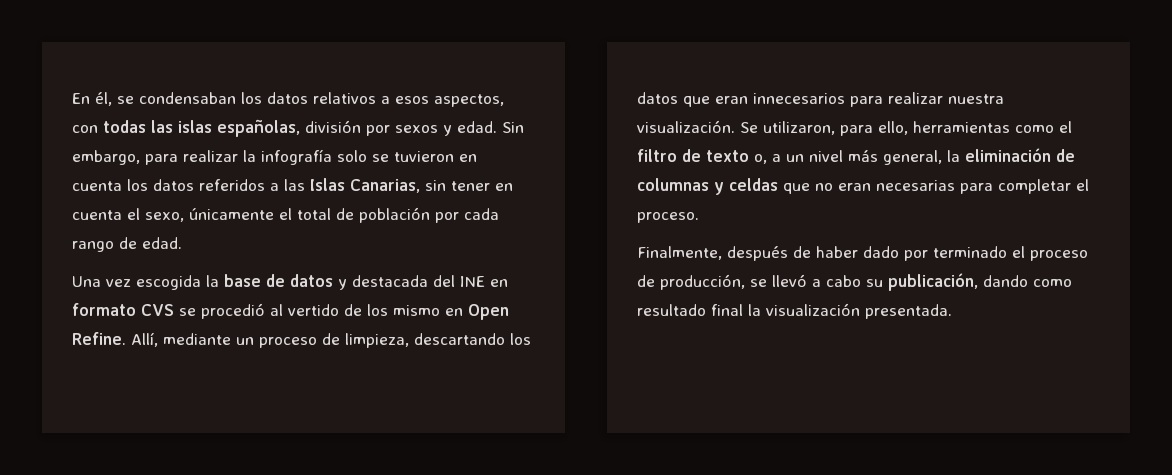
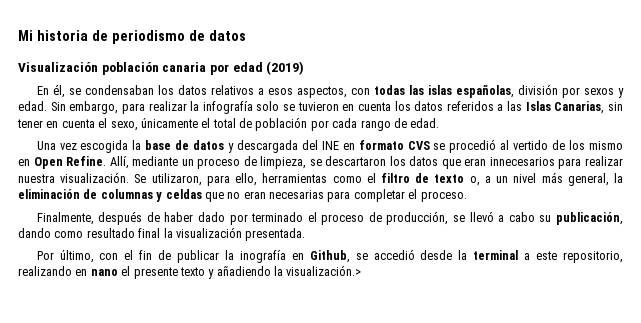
(72, 98) none -> [18,30,246,44] [18,61,305,75] Mi historia de periodismo de datos // Visualización población canaria por edad (2019) //
[352,275,428,287] destacada -> [236,140,298,153] descargada
[414,333,505,345] descartando -> [309,156,387,166] se descartaron
(952, 311) none -> [36,249,623,263] [18,265,362,279] // Por último, con el fin de publicar la inografía en Github, se accedió desde la terminal a este repositorio, realizando en nano el presente texto y añadiendo la visualización.>

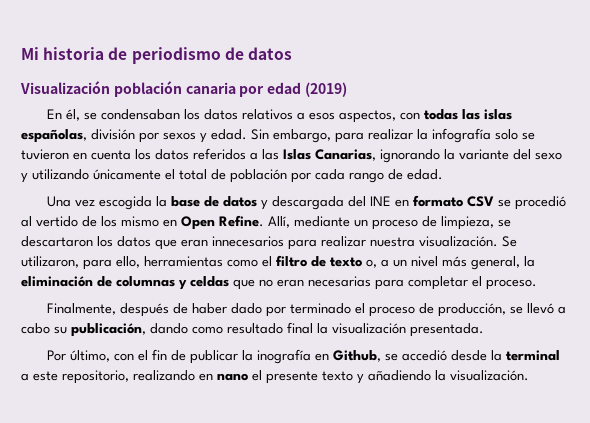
[608,102,624,111] [17,118,138,131] sin tener en cuenta el sexo, -> [380,149,562,163] [21,169,89,183] ignorando la variante del sexo y utilizando
[407,141,430,150] CVS -> [467,196,495,207] CSV
[286,265,362,276] visualización.> -> [450,370,529,381] visualización.

